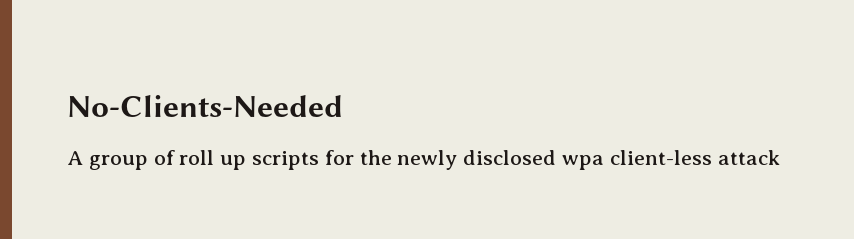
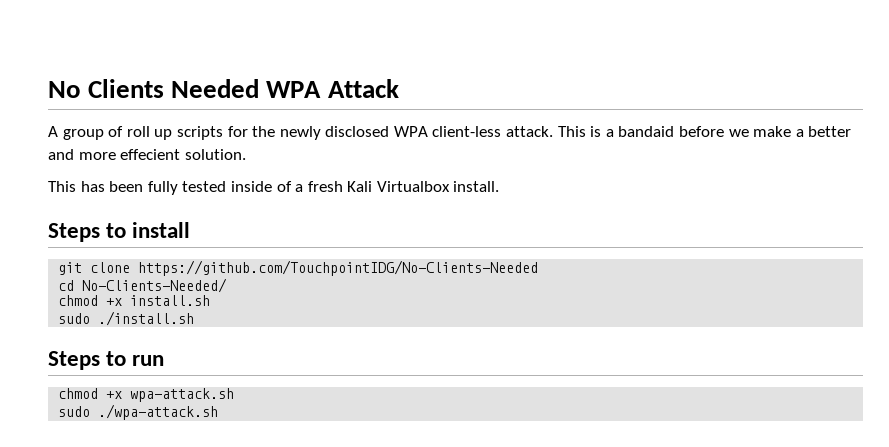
[67,95,343,117] No-Clients-Needed -> [48,79,399,98] No Clients Needed WPA Attack
[562,150,780,170] wpa client-less attack -> [393,126,852,137] [48,149,246,160] [48,181,500,195] [48,222,191,242] [58,260,539,276] [58,278,228,293] [58,295,211,306] [58,311,195,326] [48,351,165,370] [58,388,235,402] [58,404,219,420] WPA client-less attack. This is a bandaid before we make a better and more effecient solution. // This has been fully tested inside of a fresh Kali Virtualbox install. // Steps to install // git clone https://github.com/TouchpointIDG/No-Clients-Needed // cd No-Clients-Needed/ // chmod +x install.sh // sudo ./install.sh // Steps to run // chmod +x wpa-attack.sh // sudo ./wpa-attack.sh

